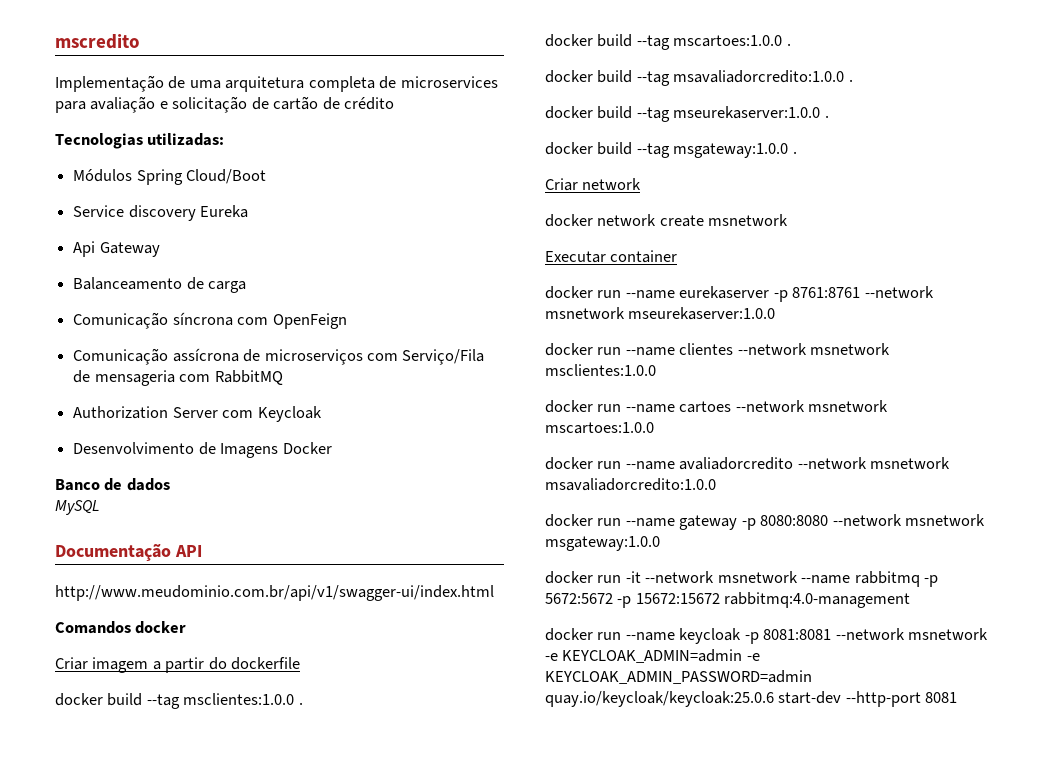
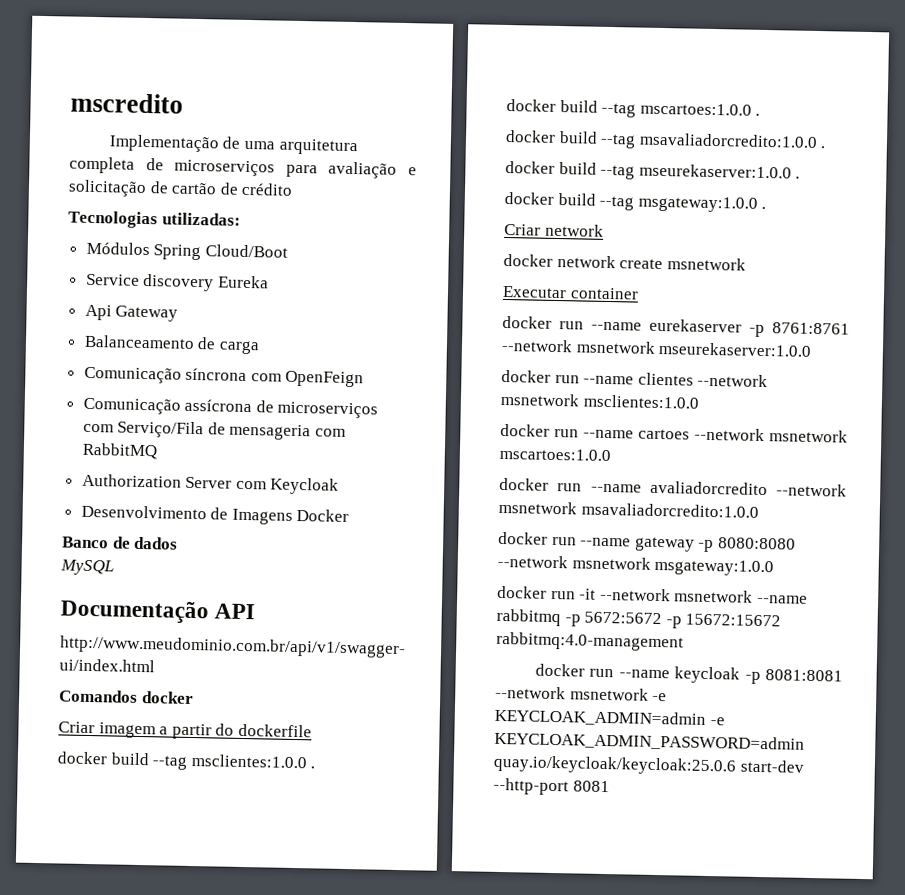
[400,76,498,88] microservices -> [174,159,276,177] microserviços

